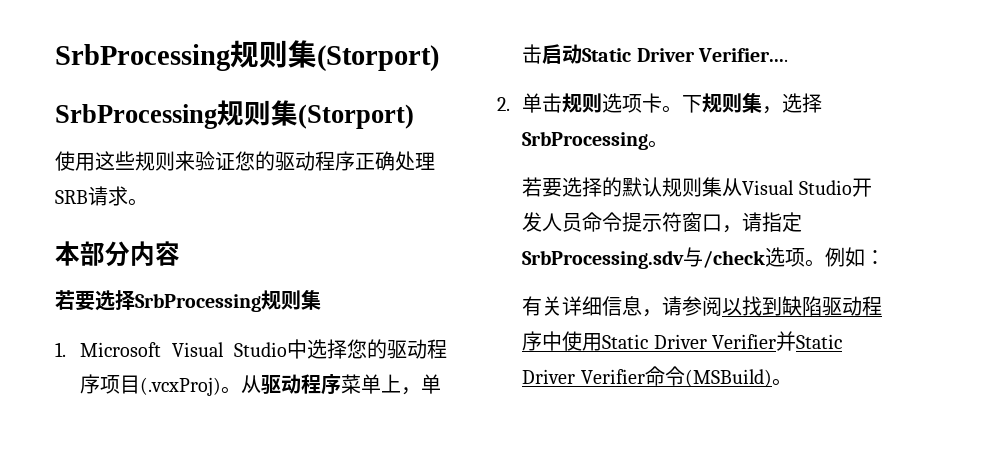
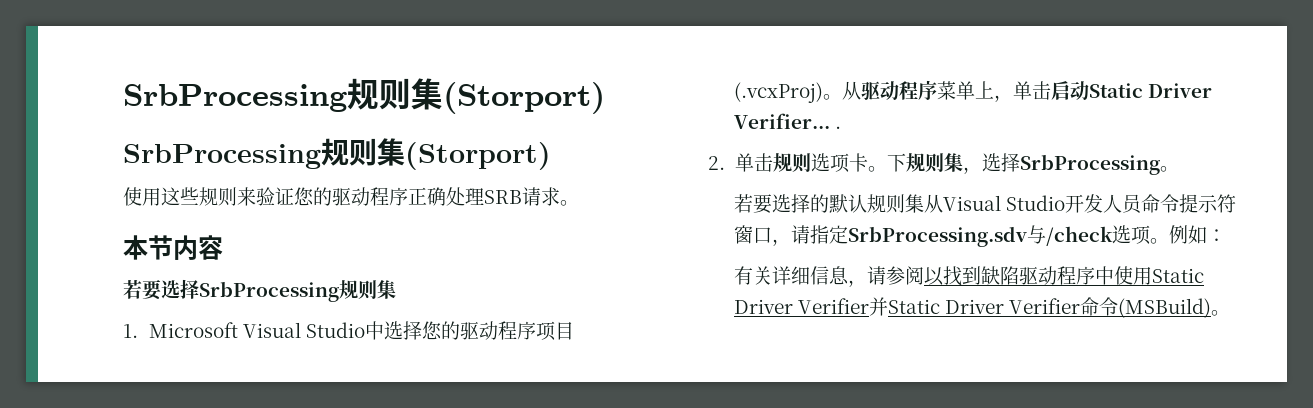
[80,241,130,267] 部分 -> [148,235,173,260] 节
[697,48,788,62] Verifier.... -> [733,113,841,129] Verifier... .

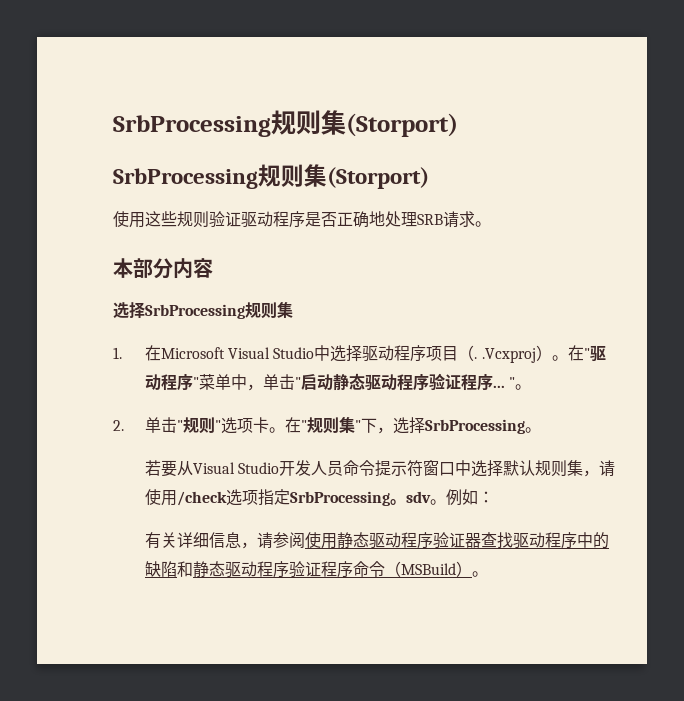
[237,187,446,206] 来验证您的驱动程序正确 -> [209,211,385,228] 验证驱动程序是否正确地
[148,235,173,260] 节 -> [133,258,173,279] 部分
[123,280,162,300] 若要 -> (213, 268) none
(138, 331) none -> [144,345,161,361] 在
[421,321,460,340] 您的 -> (363, 353) none
[733,80,1212,103] [733,113,841,129] [708,153,963,173] (.vcxProj)。从驱动程序菜单上，单击启动Static Driver Verifier... . // 2.单击规则选项卡。下规则集 -> [458,345,606,363] [144,373,531,391] [113,417,377,434] （. .Vcxproj）。在"驱动程序"菜单中，单击"启动静态驱动程序验证程序... "。 // 2.单击"规则"选项卡。在"规则集"下
[771,194,924,213] 选择的默认规则集 -> (177, 468) none
[771,225,1151,247] ，请指定SrbProcessing.sdv与/check选项 -> [454,460,615,477] [144,489,431,506] 中选择默认规则集，请使用/check选项指定SrbProcessing。sdv
[923,266,1204,286] [733,297,1211,318] 以找到缺陷驱动程序中使用Static Driver Verifier并Static Driver Verifier命令(MSBuild) -> [304,532,609,549] [144,561,472,578] 使用静态驱动程序验证器查找驱动程序中的缺陷和静态驱动程序验证程序命令（MSBuild）

